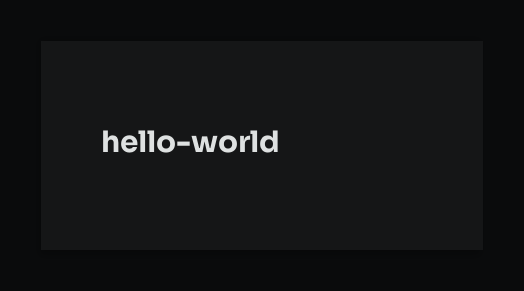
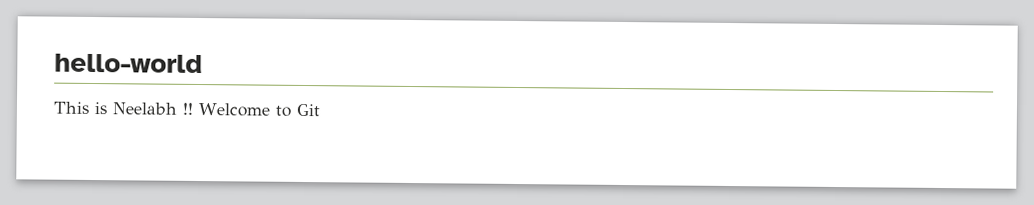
(280, 141) none -> [53,101,320,117] // This is Neelabh !! Welcome to Git

